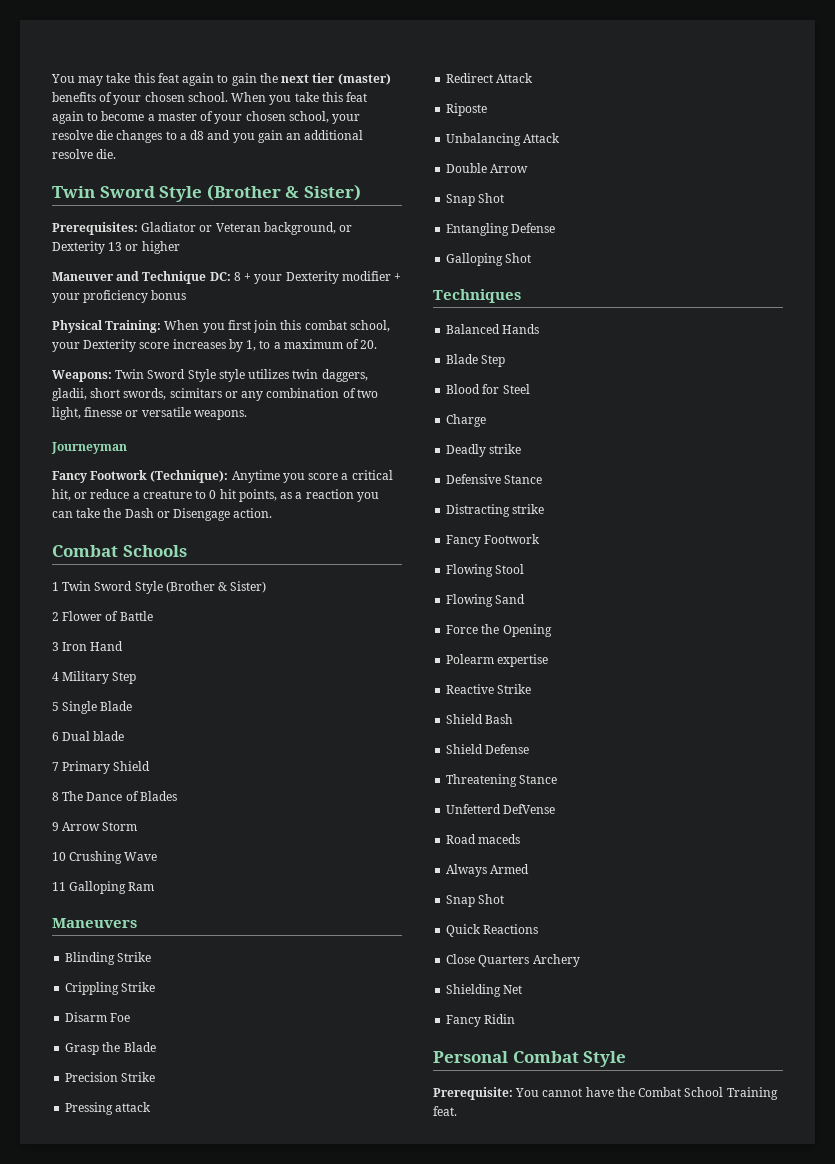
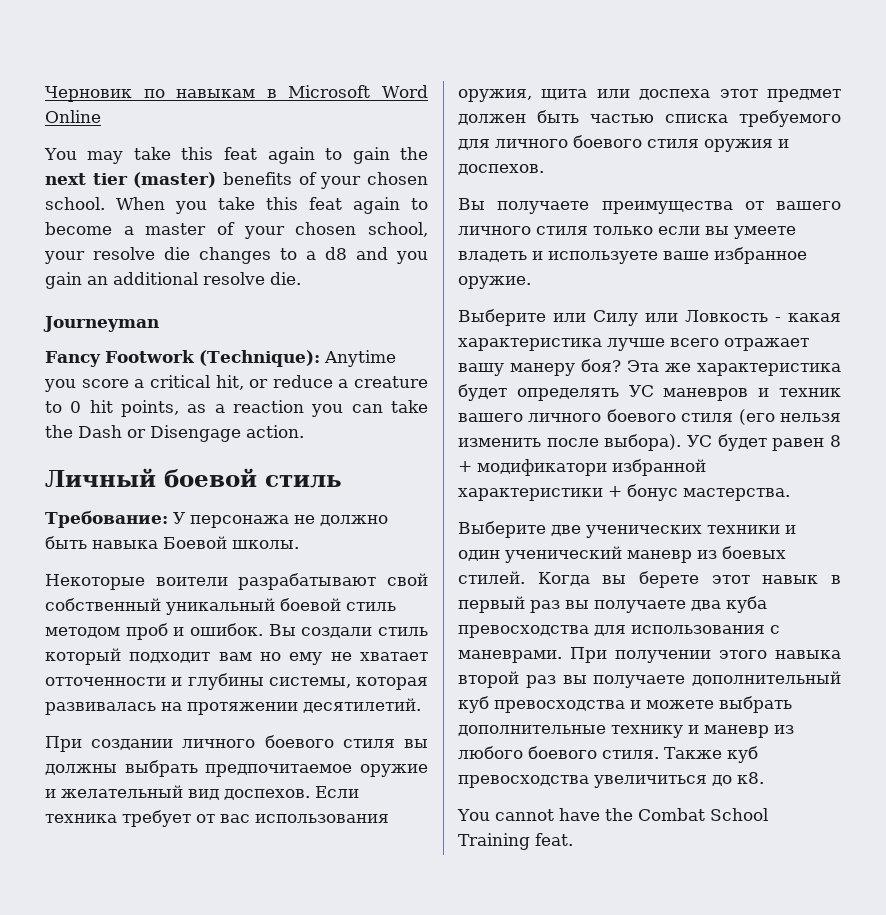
(51, 78) none -> [45,85,429,102] [45,110,101,123] Черновик по навыкам в Microsoft Word Online //
[52,184,361,202] [52,222,353,235] [52,241,180,254] [52,271,402,284] [52,290,187,303] [52,320,390,333] [52,339,378,352] [52,369,368,382] [52,388,378,401] [52,407,247,420] // Twin Sword Style (Brother & Sister) // Prerequisites: Gladiator or Veteran background, or Dexterity 13 or higher // Maneuver and Technique DC: 8 + your Dexterity modifier + your proficiency bonus // Physical Training: When you first join this combat school, your Dexterity score increases by 1, to a maximum of 20. // Weapons: Twin Sword Style style utilizes twin daggers, gladii, short swords, scimitars or any combination of two light, finesse or versatile weapons. -> (301, 278) none
[52,545,187,557] [52,581,267,594] [52,611,153,621] [52,641,124,651] [52,671,137,684] [52,701,133,714] [52,731,125,741] [52,761,151,774] [52,791,177,801] [52,822,138,831] [52,851,158,864] [52,881,155,894] [52,918,137,928] [65,952,152,965] [65,982,156,995] [65,1012,131,1022] [65,1042,156,1055] [65,1072,156,1082] [65,1102,152,1115] [446,73,534,83] [446,103,488,116] [446,133,561,146] [446,163,529,173] [446,193,505,206] [446,223,556,236] [446,253,532,266] [433,289,521,303] [446,324,540,334] [446,354,506,367] [446,384,530,394] [446,414,487,427] [446,444,522,457] [446,474,543,484] [446,504,545,517] [446,534,541,547] [446,564,525,577] [446,594,526,607] [446,624,552,637] [446,654,549,667] [446,684,532,694] [446,714,514,724] [446,744,530,754] [446,774,558,787] [446,804,556,814] [446,834,521,844] [446,864,530,877] [446,894,505,907] [446,924,539,937] [446,954,580,967] [446,984,523,997] [446,1014,516,1027] [433,1051,627,1067] [433,1087,513,1100] Combat Schools // 1 Twin Sword Style (Brother & Sister) // 2 Flower of Battle // 3 Iron Hand // 4 Military Step // 5 Single Blade // 6 Dual blade // 7 Primary Shield // 8 The Dance of Blades // 9 Arrow Storm // 10 Crushing Wave // 11 Galloping Ram // Maneuvers // Blinding Strike // Crippling Strike // Disarm Foe // Grasp the Blade // Precision Strike // Pressing attack // Redirect Attack // Riposte // Unbalancing Attack // Double Arrow // Snap Shot // Entangling Defense // Galloping Shot // Techniques // Balanced Hands // Blade Step // Blood for Steel // Charge // Deadly strike // Defensive Stance // Distracting strike // Fancy Footwork // Flowing Stool // Flowing Sand // Force the Opening // Polearm expertise // Reactive Strike // Shield Bash // Shield Defense // Threatening Stance // Unfetterd DefVense // Road maceds // Always Armed // Snap Shot // Quick Reactions // Close Quarters Archery // Shielding Net // Fancy Ridin // Personal Combat Style // Prerequisite: -> [45,468,342,488] [45,510,388,528] [45,536,299,549] [45,573,429,590] [45,598,396,615] [45,623,428,640] [45,648,428,665] [45,673,428,690] [45,698,421,715] [45,735,428,752] [45,760,429,777] [45,785,359,800] [45,810,389,827] [458,89,841,102] [458,110,841,127] [458,135,789,152] [458,164,544,175] [458,198,841,214] [458,226,796,239] [458,247,807,264] [458,276,531,289] [458,309,841,326] [458,338,809,351] [458,359,841,376] [458,384,841,401] [458,409,841,425] [458,434,841,451] [458,459,706,476] [458,484,790,501] [458,521,796,538] [458,546,786,563] [458,571,841,588] [458,596,767,613] [458,625,780,638] [458,647,841,663] [458,671,841,688] [458,696,792,713] [458,725,794,738] [458,746,758,763] [458,772,764,788] Личный боевой стиль // Требование: У персонажа не должно быть навыка Боевой школы. // Некоторые воители разрабатывают свой собственный уникальный боевой стиль методом проб и ошибок. Вы создали стиль который подходит вам но ему не хватает отточенности и глубины системы, которая развивалась на протяжении десятилетий. // При создании личного боевого стиля вы должны выбрать предпочитаемое оружие и желательный вид доспехов. Если техника требует от вас использования оружия, щита или доспеха этот предмет должен быть частью списка требуемого для личного боевого стиля оружия и доспехов. // Вы получаете преимущества от вашего личного стиля только если вы умеете владеть и используете ваше избранное оружие. // Выберите или Силу или Ловкость - какая характеристика лучше всего отражает вашу манеру боя? Эта же характеристика будет определять УС маневров и техник вашего личного боевого стиля (его нельзя изменить после выбора). УС будет равен 8 + модификатори избранной характеристики + бонус мастерства. // Выберите две ученических техники и один ученический маневр из боевых стилей. Когда вы берете этот навык в первый раз вы получаете два куба превосходства для использования с маневрами. При получении этого навыка второй раз вы получаете дополнительный куб превосходства и можете выбрать дополнительные технику и маневр из любого боевого стиля. Также куб превосходства увеличиться до к8. //

